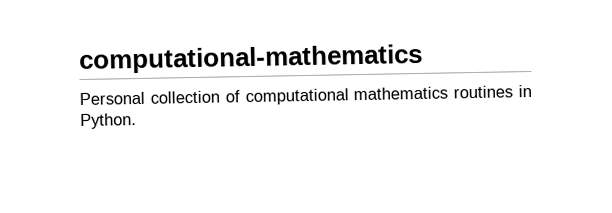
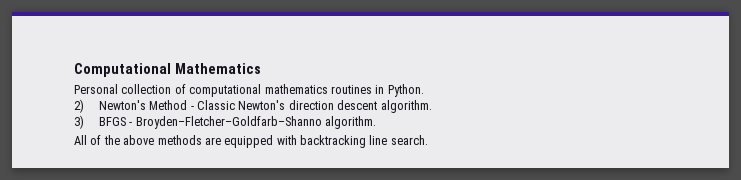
[78,43,423,75] computational-mathematics -> [74,63,261,77] Computational Mathematics
(137, 121) none -> [74,99,432,113] [74,115,377,129] [74,135,428,148] // 2) Newton's Method - Classic Newton's direction descent algorithm. // 3) BFGS - Broyden–Fletcher–Goldfarb–Shanno algorithm. // All of the above methods are equipped with backtracking line search.

